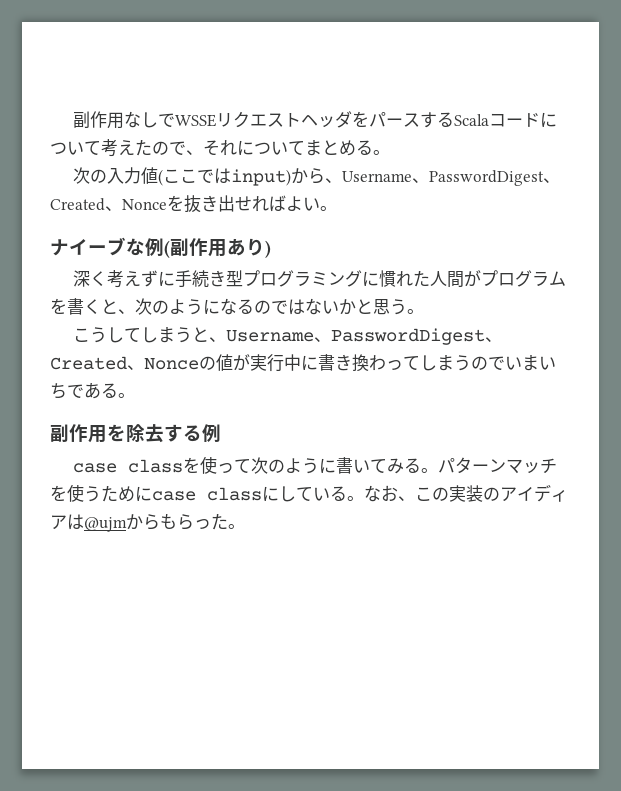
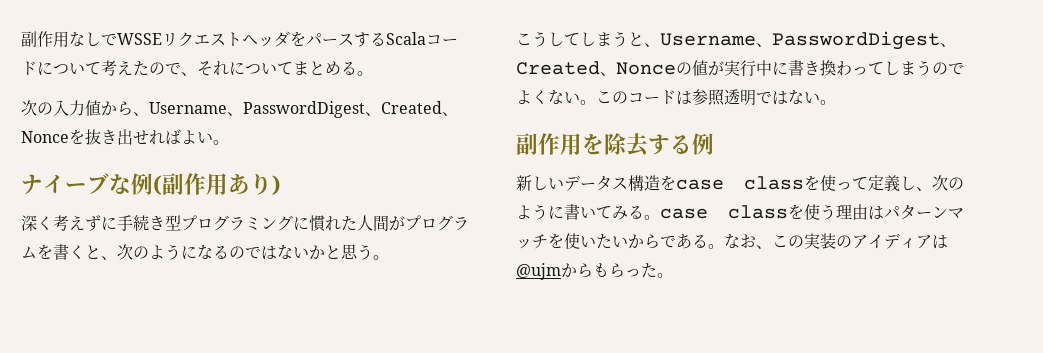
[158,168,292,186] (ここではinput) -> (101, 108) none
[505,355,556,371] [50,382,118,399] いまいちである -> [516,89,820,106] よくない。このコードは参照透明ではない
(221, 433) none -> [516,175,676,191] 新しいデータス構造を
(252, 466) none -> [868,175,932,192] 定義し、
(439, 470) none -> [660,204,884,220] case classを使う理由は
[84,485,330,502] うためにcase classにしてい -> [580,234,692,249] いたいからであ

